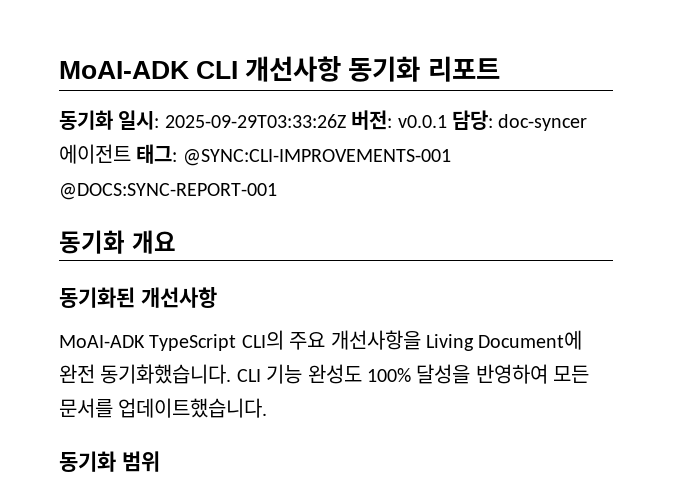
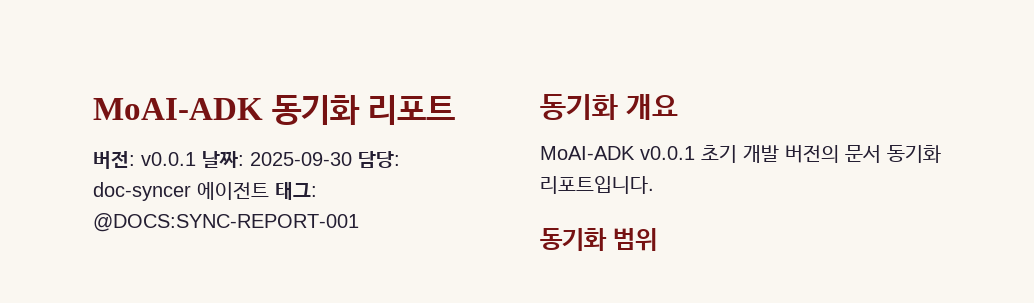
[59,56,342,82] MoAI-ADK CLI 개선사항 -> [93,98,263,120] MoAI-ADK
[59,110,447,130] 동기화 일시: 2025-09-29T03:33:26Z 버전: v0.0.1 -> [93,151,352,169] 버전: v0.0.1 날짜: 2025-09-30
[182,149,451,166] @SYNC:CLI-IMPROVEMENTS-001 -> (317, 191) none
[59,287,217,308] [59,330,583,351] [59,364,590,384] [59,398,268,418] // 동기화된 개선사항 // MoAI-ADK TypeScript CLI의 주요 개선사항을 Living Document에 완전 동기화했습니다. CLI 기능 완성도 100% 달성을 반영하여 모든 문서를 업데이트했습니다. -> [540,145,941,163] [540,176,654,194] // MoAI-ADK v0.0.1 초기 개발 버전의 문서 동기화 리포트입니다.

